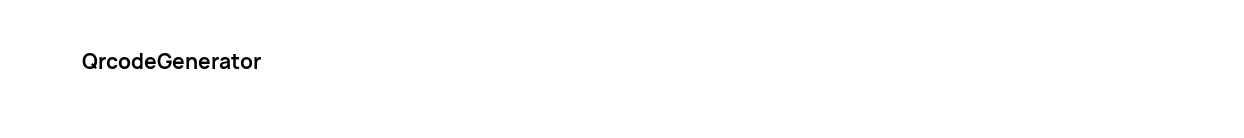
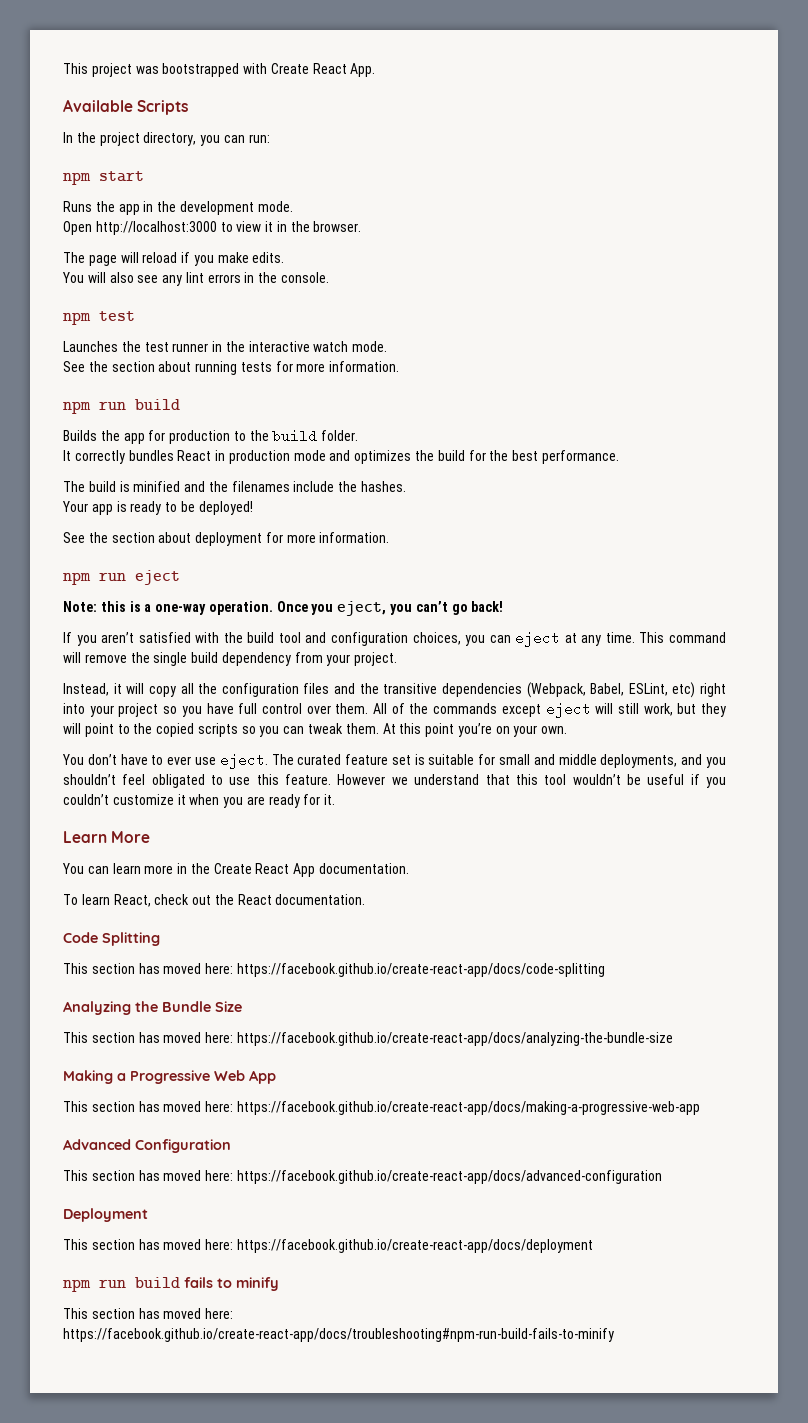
[82,53,261,70] QrcodeGenerator -> [63,63,376,77] [63,99,189,115] [63,132,270,146] [63,171,144,185] [63,201,293,215] [63,221,362,235] [63,252,285,266] [62,272,330,286] [63,311,135,325] [63,341,388,352] [63,361,400,375] [63,399,180,414] [63,429,359,444] [63,450,619,464] [63,481,407,492] [62,501,253,515] [63,532,390,546] [63,570,180,585] [63,601,504,616] [63,631,726,647] [63,652,398,666] [63,682,726,698] [63,702,727,718] [63,723,568,737] [62,753,726,769] [63,774,727,788] [63,794,336,808] [63,831,151,843] [62,863,410,877] [63,894,366,907] [63,932,160,946] [63,963,605,977] [63,1001,242,1015] [63,1032,673,1046] [63,1070,276,1084] [63,1101,700,1115] [63,1139,231,1153] [63,1170,662,1184] [63,1208,148,1222] [63,1239,593,1253] [63,1277,279,1292] [63,1308,234,1319] [63,1328,614,1342] This project was bootstrapped with Create React App. // Available Scripts // In the project directory, you can run: // npm start // Runs the app in the development mode. // Open http://localhost:3000 to view it in the browser. // The page will reload if you make edits. // You will also see any lint errors in the console. // npm test // Launches the test runner in the interactive watch mode. // See the section about running tests for more information. // npm run build // Builds the app for production to the build folder. // It correctly bundles React in production mode and optimizes the build for the best performance. // The build is minified and the filenames include the hashes. // Your app is ready to be deployed! // See the section about deployment for more information. // npm run eject // Note: this is a one-way operation. Once you eject, you can’t go back! // If you aren’t satisfied with the build tool and configuration choices, you can eject at any time. This command will remove the single build dependency from your project. // Instead, it will copy all the configuration files and the transitive dependencies (Webpack, Babel, ESLint, etc) right into your project so you have full control over them. All of the commands except eject will still work, but they will point to the copied scripts so you can tweak them. At this point you’re on your own. // You don’t have to ever use eject. The curated feature set is suitable for small and middle deployments, and you shouldn’t feel obligated to use this feature. However we understand that this tool wouldn’t be useful if you couldn’t customize it when you are ready for it. // Learn More // You can learn more in the Create React App documentation. // To learn React, check out the React documentation. // Code Splitting // This section has moved here: https://facebook.github.io/create-react-app/docs/code-splitting // Analyzing the Bundle Size // This section has moved here: https://facebook.github.io/create-react-app/docs/analyzing-the-bundle-size // Making a Progressive Web App // This section has moved here: https://facebook.github.io/create-react-app/docs/making-a-progressive-web-app // Advanced Configuration // This section has moved here: https://facebook.github.io/create-react-app/docs/advanced-configuration // Deployment // This section has moved here: https://facebook.github.io/create-react-app/docs/deployment // npm run build fails to minify // This section has moved here: https://facebook.github.io/create-react-app/docs/troubleshooting#npm-run-build-fails-to-minify

